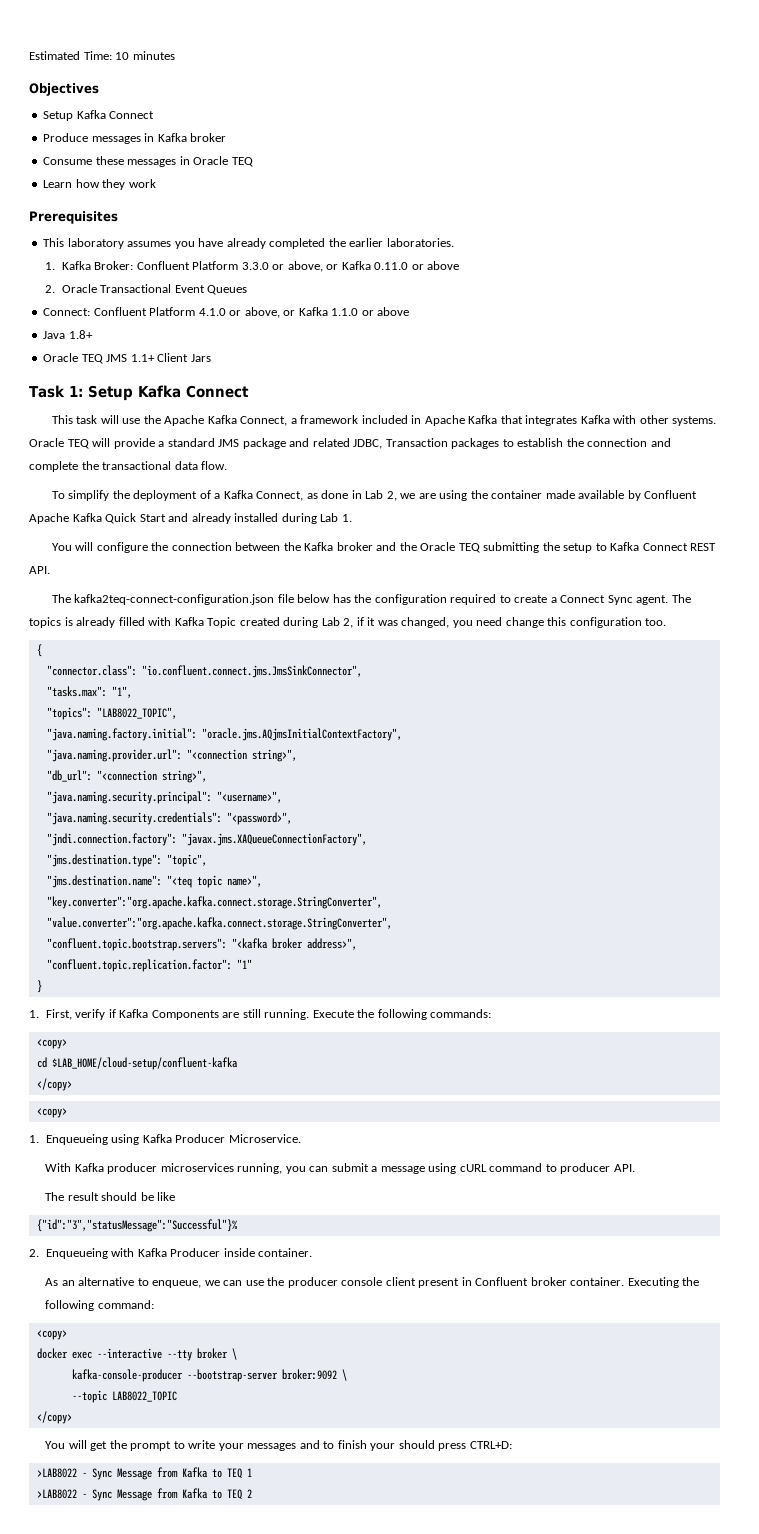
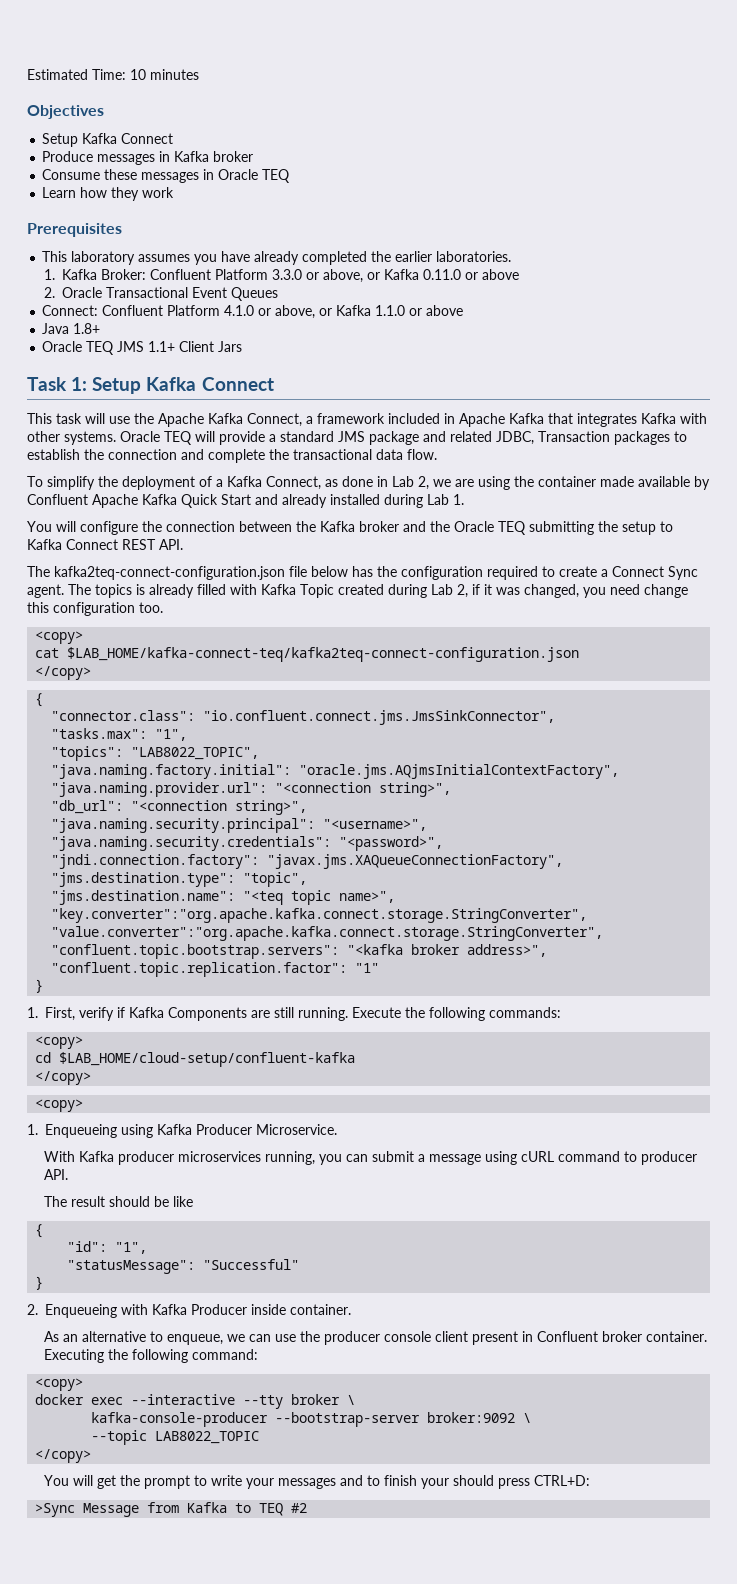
(667, 622) none -> [35,631,84,644] [35,647,580,662] [35,666,92,680] // <copy> // cat $LAB_HOME/kafka-connect-teq/kafka2teq-connect-configuration.json // </copy>
[36,1219,238,1232] {"id":"3","statusMessage":"Successful"}% -> [35,1224,44,1238] [67,1241,148,1254] [67,1259,300,1274] [35,1276,44,1290] { // "id": "1", // "statusMessage": "Successful" // }
[36,1467,252,1480] [36,1488,252,1501] >LAB8022 - Sync Message from Kafka to TEQ 1 // >LAB8022 - Sync Message from Kafka to TEQ 2 -> [35,1502,308,1517] >Sync Message from Kafka to TEQ #2

